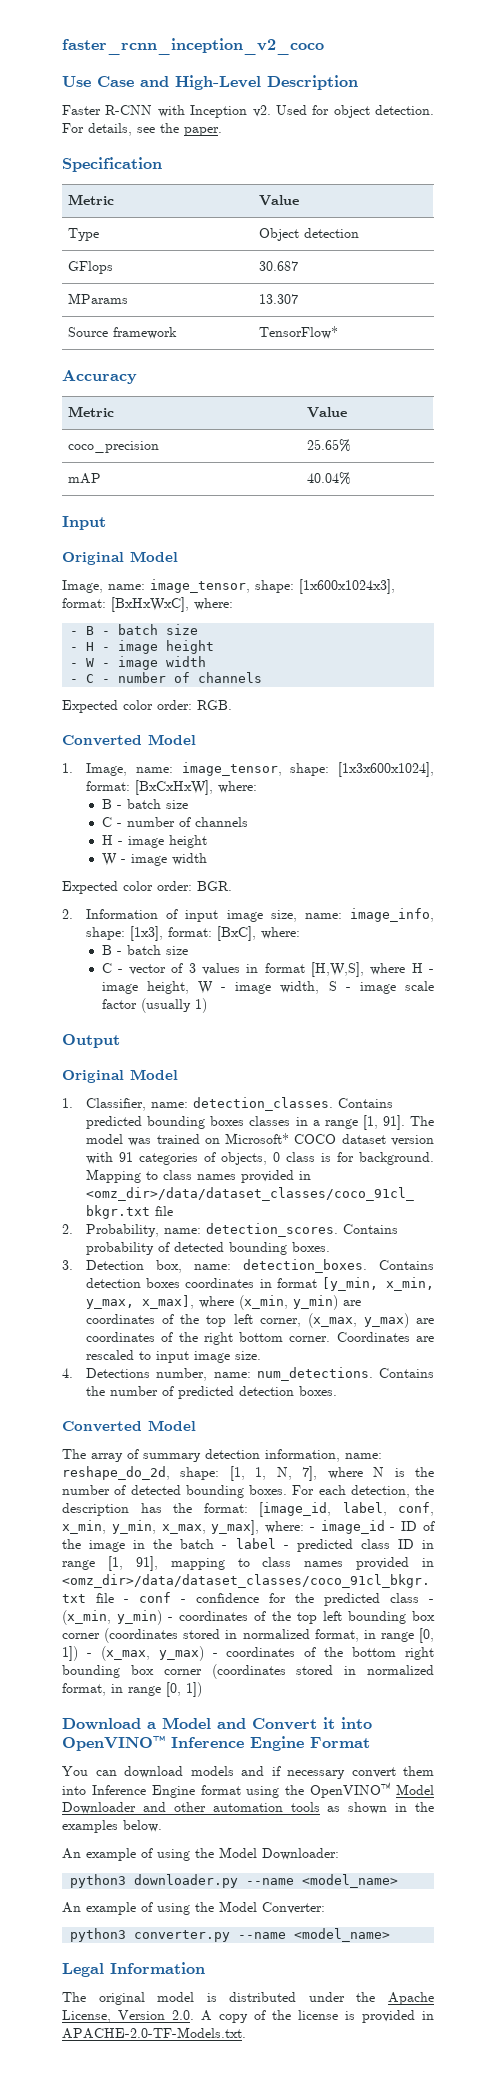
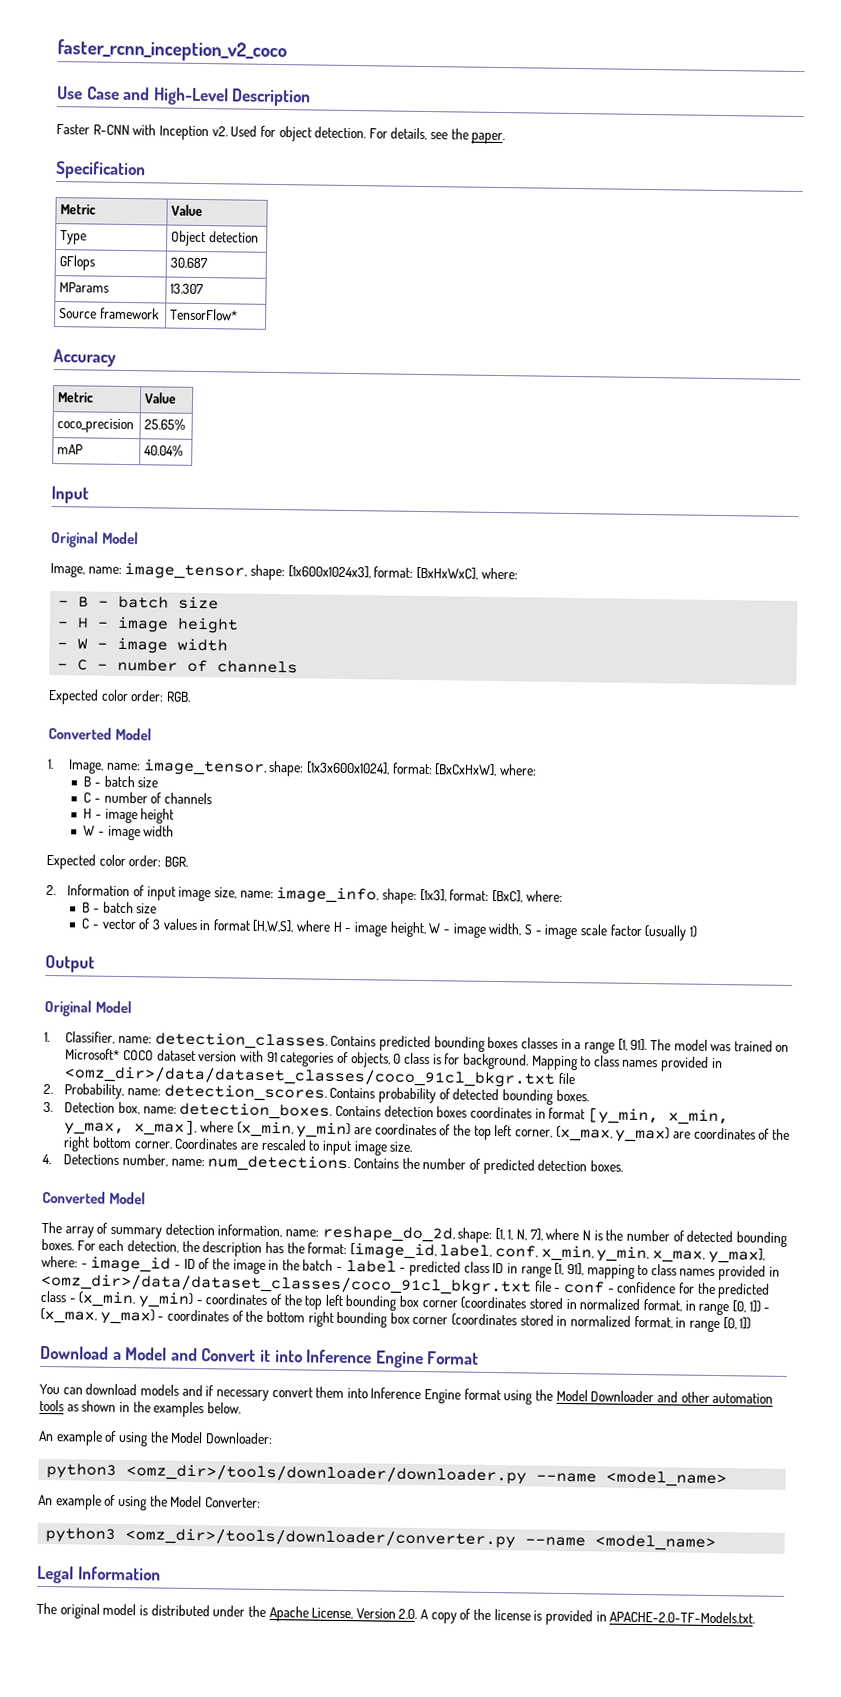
[62,1735,165,1751] OpenVINO™ -> (303, 1356) none
[310,1782,391,1798] OpenVINO™ -> (554, 1395) none
[134,1874,239,1888] downloader.py -> [126,1463,528,1485] <omz_dir>/tools/downloader/downloader.py
[134,1930,231,1942] converter.py -> [125,1527,517,1549] <omz_dir>/tools/downloader/converter.py

